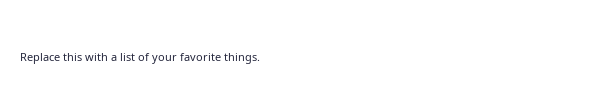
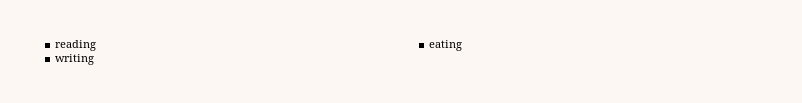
[20,53,260,64] Replace this with a list of your favorite things. -> [55,40,97,51] [55,54,95,65] [429,40,463,51] reading // writing // eating

